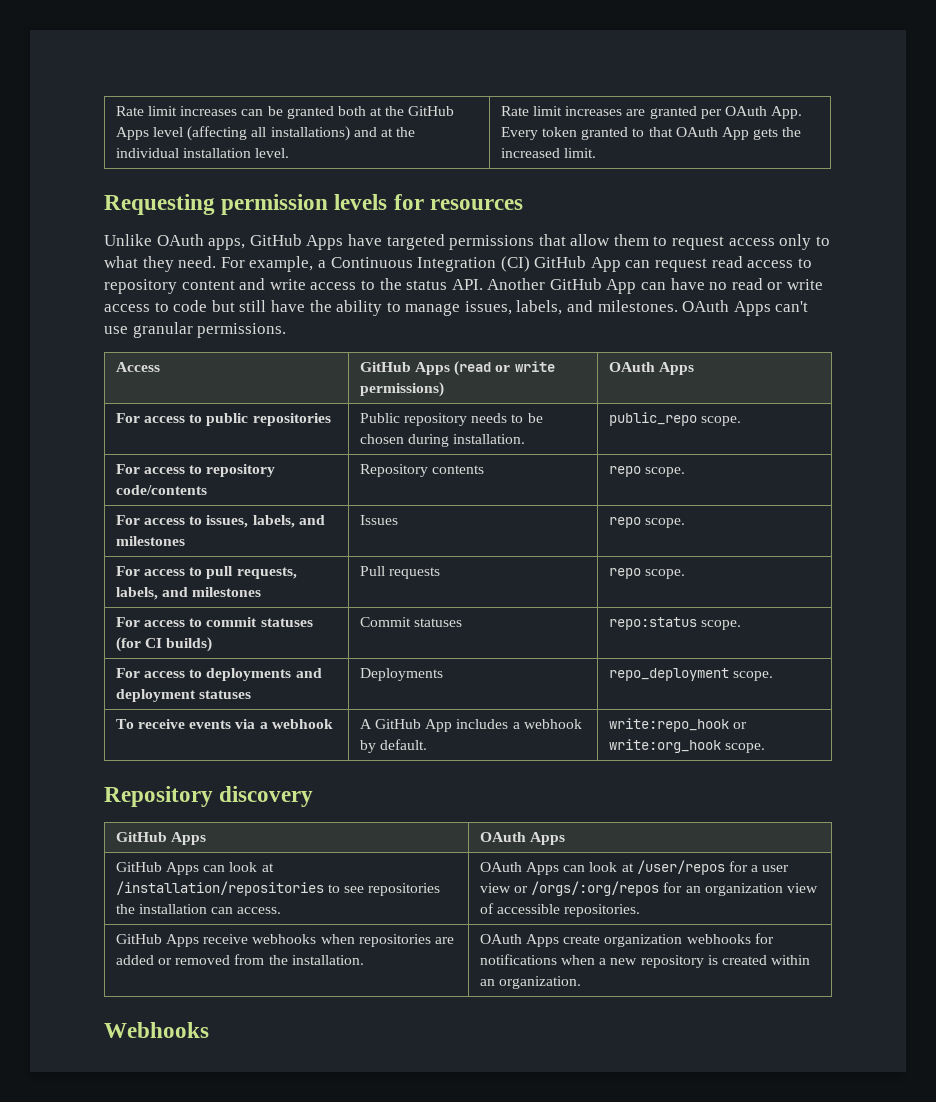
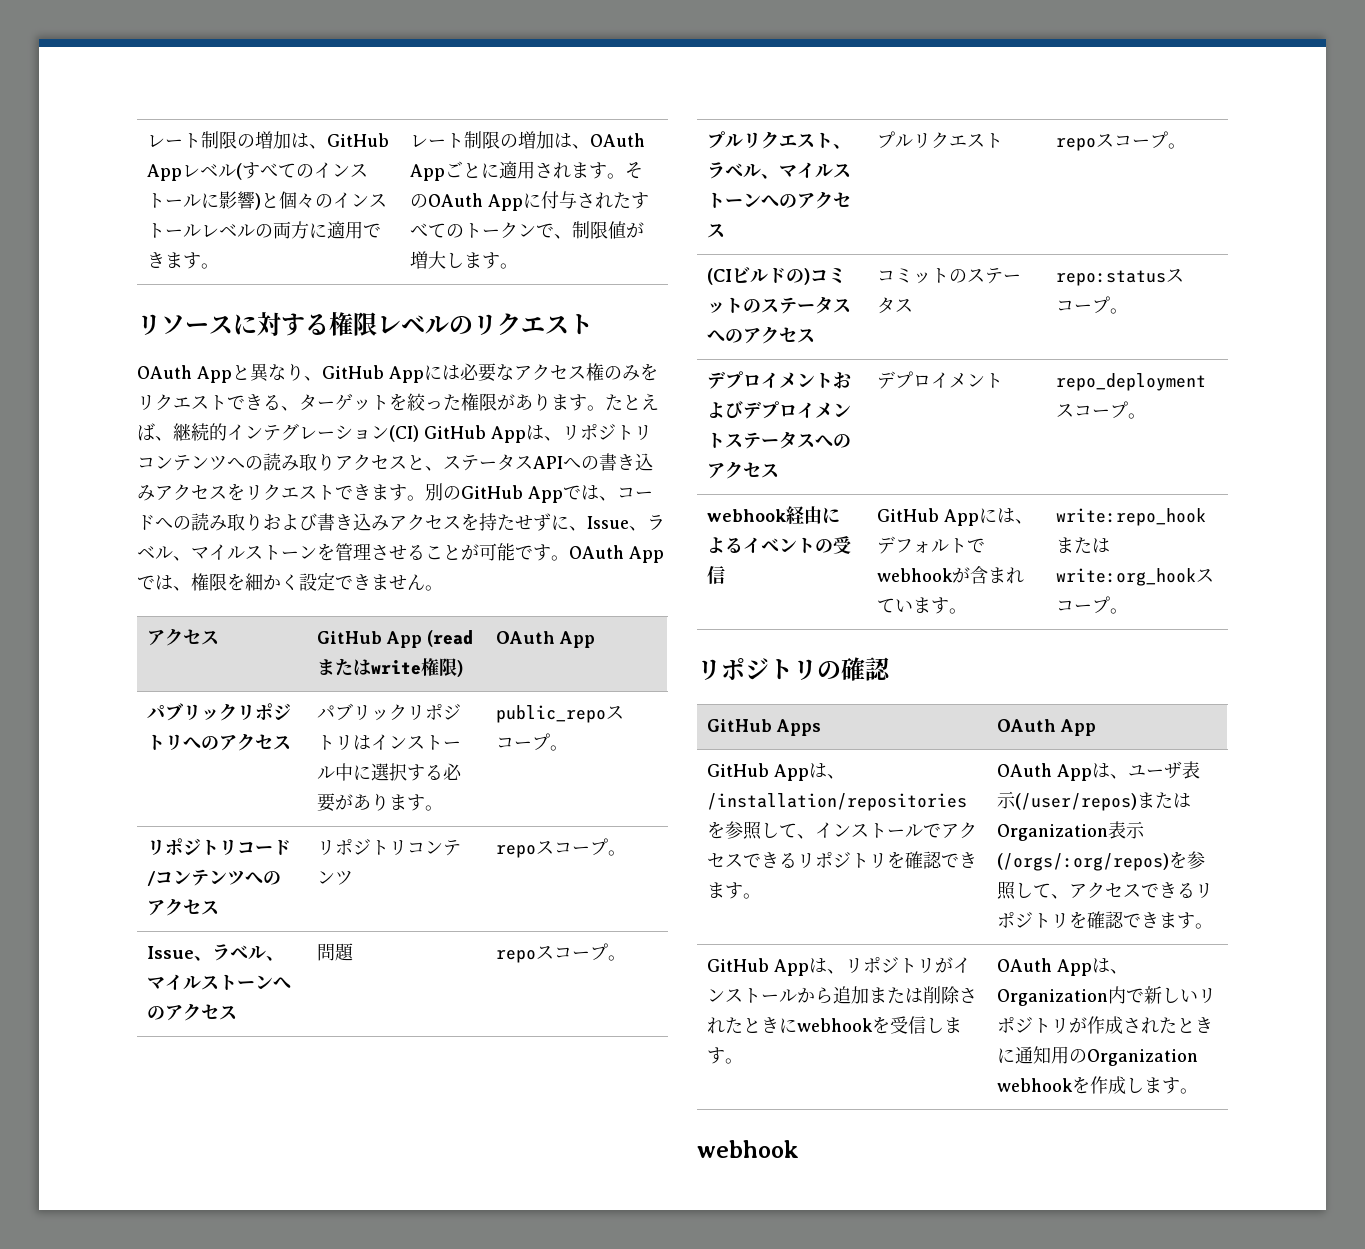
[115,106,455,119] [115,126,416,141] [115,148,290,158] [500,106,803,119] [500,127,802,140] [500,148,597,158] [104,194,523,215] [104,234,830,250] [104,256,812,272] [104,278,824,294] [104,300,809,316] [104,322,287,338] [115,362,160,372] [359,361,555,376] [359,382,444,397] [608,362,695,375] [115,413,331,426] [359,413,543,426] [359,434,526,447] [608,412,742,426] [115,464,276,477] [115,485,207,495] [359,464,485,477] [608,466,686,477] [115,515,325,528] [115,536,185,546] [359,515,398,525] [608,517,686,528] [115,566,297,579] [115,587,262,600] [359,566,441,579] [608,568,686,579] [115,617,313,627] [115,637,213,652] [359,617,463,627] [608,617,742,630] [115,668,322,681] [115,689,252,702] [359,668,443,681] [608,668,774,681] [115,719,333,729] [359,719,582,732] [359,739,428,753] [608,718,748,732] [608,739,766,753] [104,786,314,807] Rate limit increases can be granted both at the GitHub Apps level (affecting all installations) and at the individual installation level. | Rate limit increases are granted per OAuth App. Every token granted to that OAuth App gets the increased limit. // Requesting permission levels for resources // Unlike OAuth apps, GitHub Apps have targeted permissions that allow them to request access only to what they need. For example, a Continuous Integration (CI) GitHub App can request read access to repository content and write access to the status API. Another GitHub App can have no read or write access to code but still have the ability to manage issues, labels, and milestones. OAuth Apps can't use granular permissions. // Access | GitHub Apps (read or write permissions) | OAuth Apps // For access to public repositories | Public repository needs to be chosen during installation. | public_repo scope. // For access to repository code/contents | Repository contents | repo scope. // For access to issues, labels, and milestones | Issues | repo scope. // For access to pull requests, labels, and milestones | Pull requests | repo scope. // For access to commit statuses (for CI builds) | Commit statuses | repo:status scope. // For access to deployments and deployment statuses | Deployments | repo_deployment scope. // To receive events via a webhook | A GitHub App includes a webhook by default. | write:repo_hook or write:org_hook scope. // Repository discovery -> [147,131,390,149] [147,162,369,181] [147,191,388,210] [147,221,382,239] [147,252,220,269] [410,131,646,149] [410,161,644,181] [410,191,650,211] [410,221,645,239] [410,251,519,269] [137,312,593,336] [137,363,658,383] [137,393,659,411] [137,423,652,443] [137,453,653,471] [137,483,653,503] [137,513,665,531] [137,543,664,563] [137,572,443,591] [147,628,220,646] [317,630,474,648] [317,658,464,677] [496,631,596,648] [147,703,292,721] [147,733,292,751] [317,703,462,721] [317,734,462,751] [317,763,463,781] [317,793,444,812] [496,705,625,723] [496,733,569,751] [147,838,292,855] [147,869,282,886] [147,898,220,916] [317,839,462,856] [317,870,354,885] [496,838,627,858] [147,944,285,961] [147,974,292,990] [147,1003,238,1021] [317,943,355,961] [496,943,627,963] [707,131,852,149] [707,162,852,179] [707,191,852,209] [707,223,726,238] [877,131,1004,149] [1056,131,1187,151] [707,267,847,285] [707,296,852,314] [707,326,816,344] [877,268,1022,284] [877,297,914,314] [1056,269,1185,286] [1056,296,1129,314] [707,371,852,389] [707,401,852,419] [707,431,852,449] [707,461,780,479] [877,371,1004,389] [1056,373,1207,391] [1056,401,1147,419] [707,506,841,524] [707,536,852,554] [707,566,726,584] [877,508,1034,526] [877,536,986,554] [877,566,1025,584] [877,597,968,614] [1056,508,1207,526] [1056,537,1111,554] [1056,568,1215,586] [1056,596,1129,614] [697,657,891,681] レート制限の増加は、GitHub Appレベル(すべてのインストールに影響)と個々のインストールレベルの両方に適用できます。 | レート制限の増加は、OAuth Appごとに適用されます。そのOAuth Appに付与されたすべてのトークンで、制限値が増大します。 // リソースに対する権限レベルのリクエスト // OAuth Appと異なり、GitHub Appには必要なアクセス権のみをリクエストできる、ターゲットを絞った権限があります。たとえば、継続的インテグレーション(CI) GitHub Appは、リポジトリコンテンツへの読み取りアクセスと、ステータスAPIへの書き込みアクセスをリクエストできます。別のGitHub Appでは、コードへの読み取りおよび書き込みアクセスを持たせずに、Issue、ラベル、マイルストーンを管理させることが可能です。OAuth Appでは、権限を細かく設定できません。 // アクセス | GitHub App (readまたはwrite権限) | OAuth App // パブリックリポジトリへのアクセス | パブリックリポジトリはインストール中に選択する必要があります。 | public_repoスコープ。 // リポジトリコード/コンテンツへのアクセス | リポジトリコンテンツ | repoスコープ。 // Issue、ラベル、マイルストーンへのアクセス | 問題 | repoスコープ。 // プルリクエスト、ラベル、マイルストーンへのアクセス | プルリクエスト | repoスコープ。 // (CIビルドの)コミットのステータスへのアクセス | コミットのステータス | repo:statusスコープ。 // デプロイメントおよびデプロイメントステータスへのアクセス | デプロイメント | repo_deploymentスコープ。 // webhook経由によるイベントの受信 | GitHub Appには、デフォルトでwebhookが含まれています。 | write:repo_hookまたはwrite:org_hookスコープ。 // リポジトリの確認
[530,832,566,845] [115,862,274,875] [115,881,441,896] [115,904,282,914] [479,860,790,875] [479,881,818,896] [479,903,641,917] [115,934,454,947] [115,954,364,965] [479,933,774,947] [479,954,811,968] [479,976,582,989] [104,1022,209,1038] Apps // GitHub Apps can look at /installation/repositories to see repositories the installation can access. | OAuth Apps can look at /user/repos for a user view or /orgs/:org/repos for an organization view of accessible repositories. // GitHub Apps receive webhooks when repositories are added or removed from the installation. | OAuth Apps create organization webhooks for notifications when a new repository is created within an organization. // Webhooks -> [1060,719,1097,736] [707,763,846,781] [707,793,968,811] [707,821,978,840] [707,851,978,869] [707,882,762,899] [997,761,1201,781] [997,791,1192,811] [997,821,1146,841] [997,851,1206,871] [997,881,1214,900] [997,911,1214,929] [707,957,972,976] [707,986,978,1004] [707,1016,963,1034] [707,1047,744,1064] [997,958,1129,976] [997,986,1217,1006] [997,1016,1214,1034] [997,1046,1199,1066] [997,1076,1199,1094] [697,1140,799,1158] App // GitHub Appは、/installation/repositoriesを参照して、インストールでアクセスできるリポジトリを確認できます。 | OAuth Appは、ユーザ表示(/user/repos)またはOrganization表示(/orgs/:org/repos)を参照して、アクセスできるリポジトリを確認できます。 // GitHub Appは、リポジトリがインストールから追加または削除されたときにwebhookを受信します。 | OAuth Appは、Organization内で新しいリポジトリが作成されたときに通知用のOrganization webhookを作成します。 // webhook

